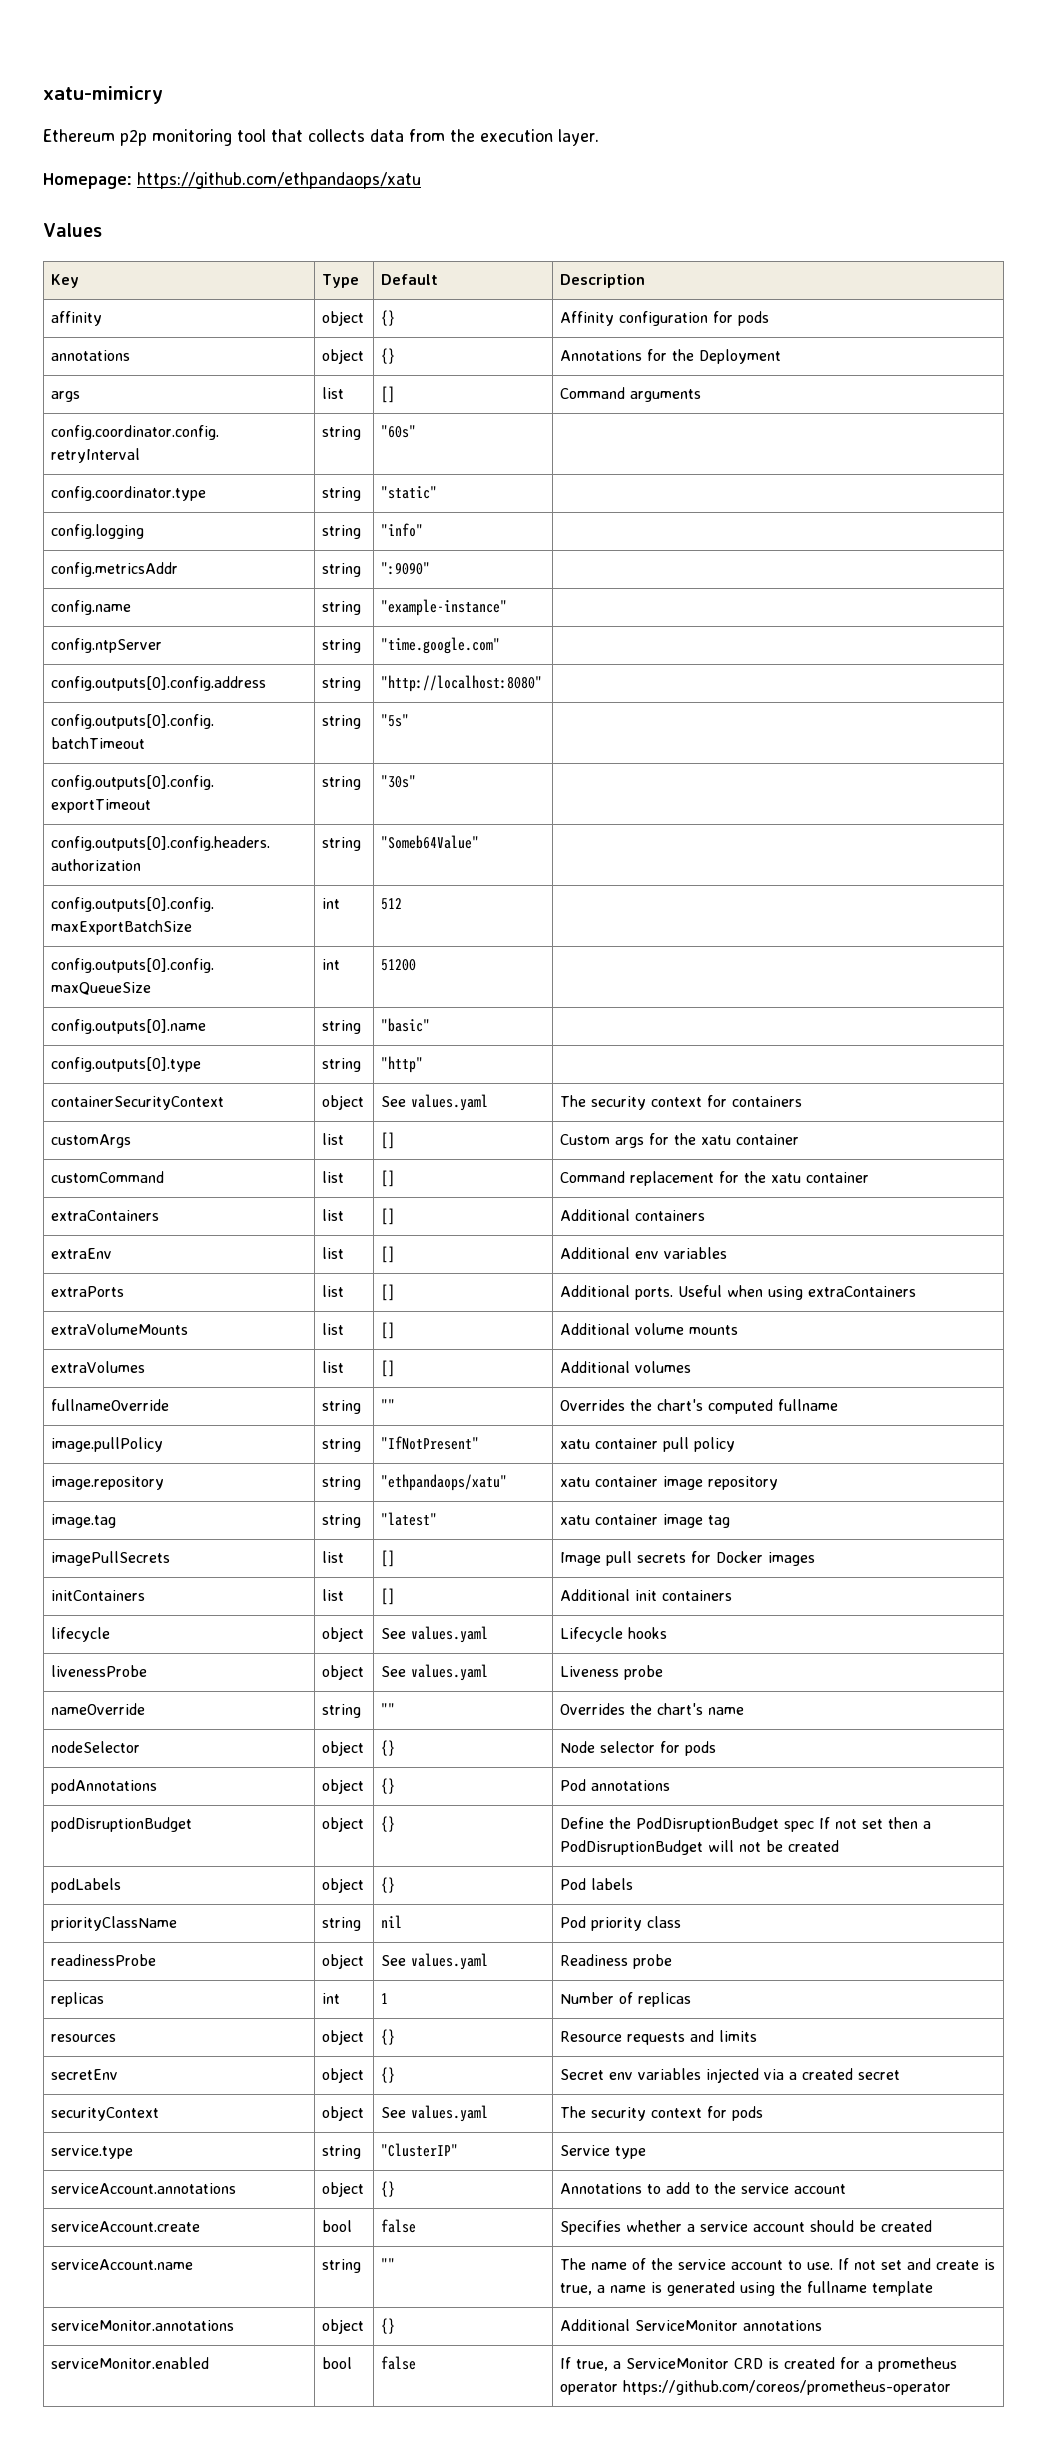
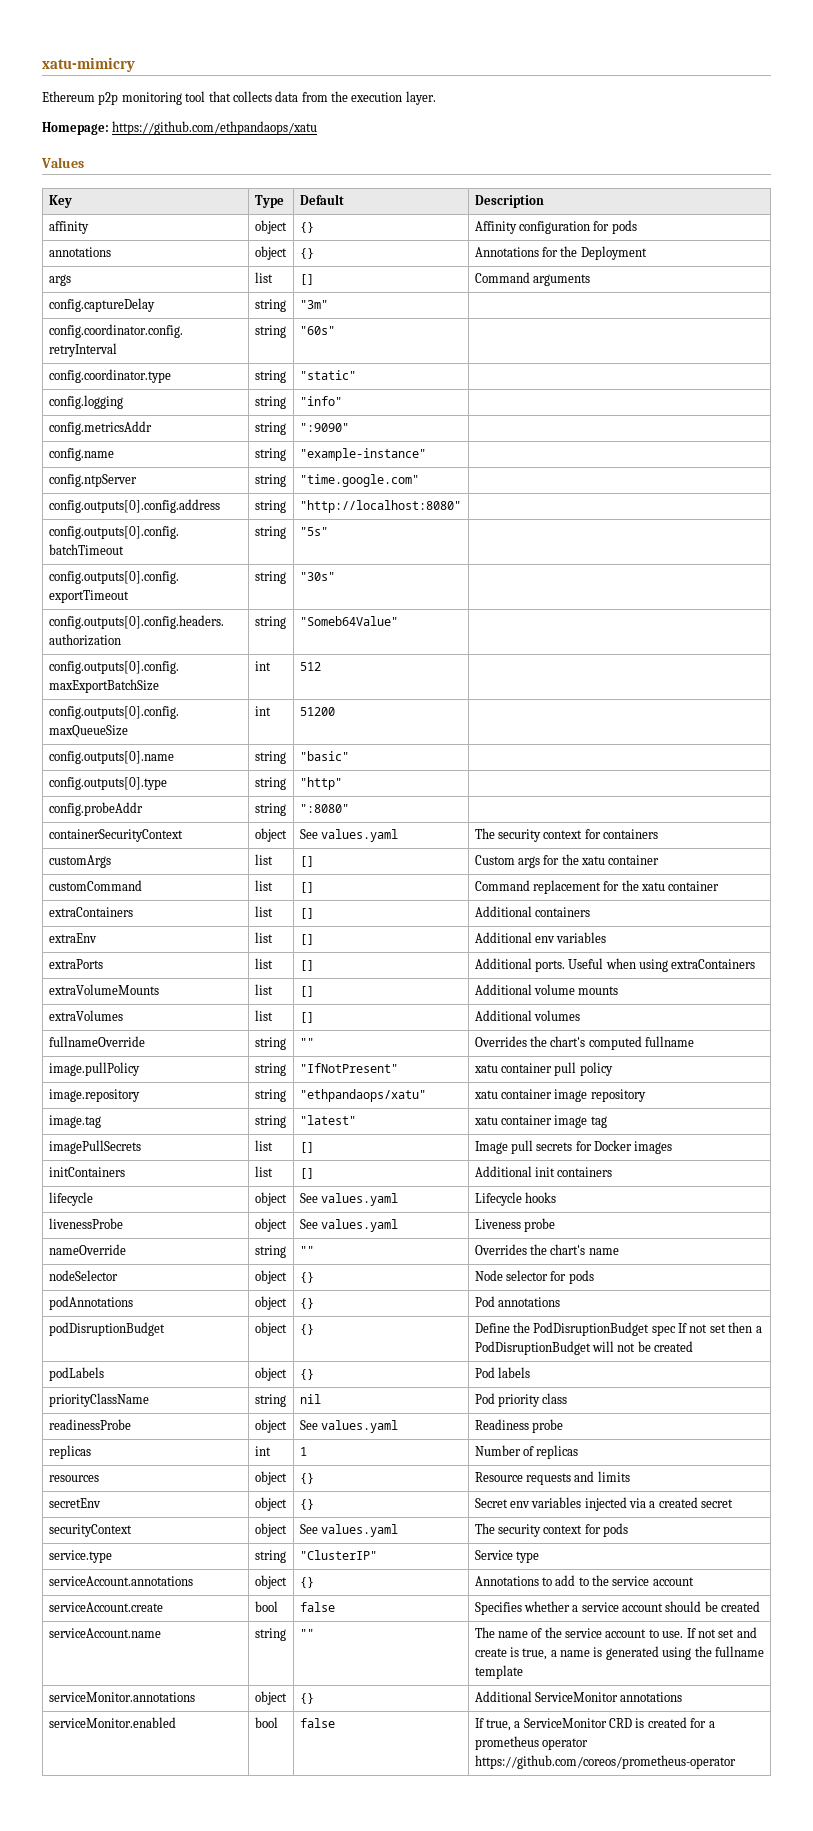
(702, 395) none -> [48,298,155,312] [254,299,286,312] [299,300,328,309] // config.captureDelay | string | "3m" |
(424, 1064) none -> [48,802,143,816] [254,803,286,816] [299,804,349,813] // config.probeAddr | string | ":8080" |

